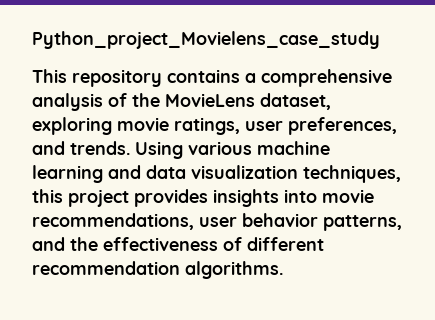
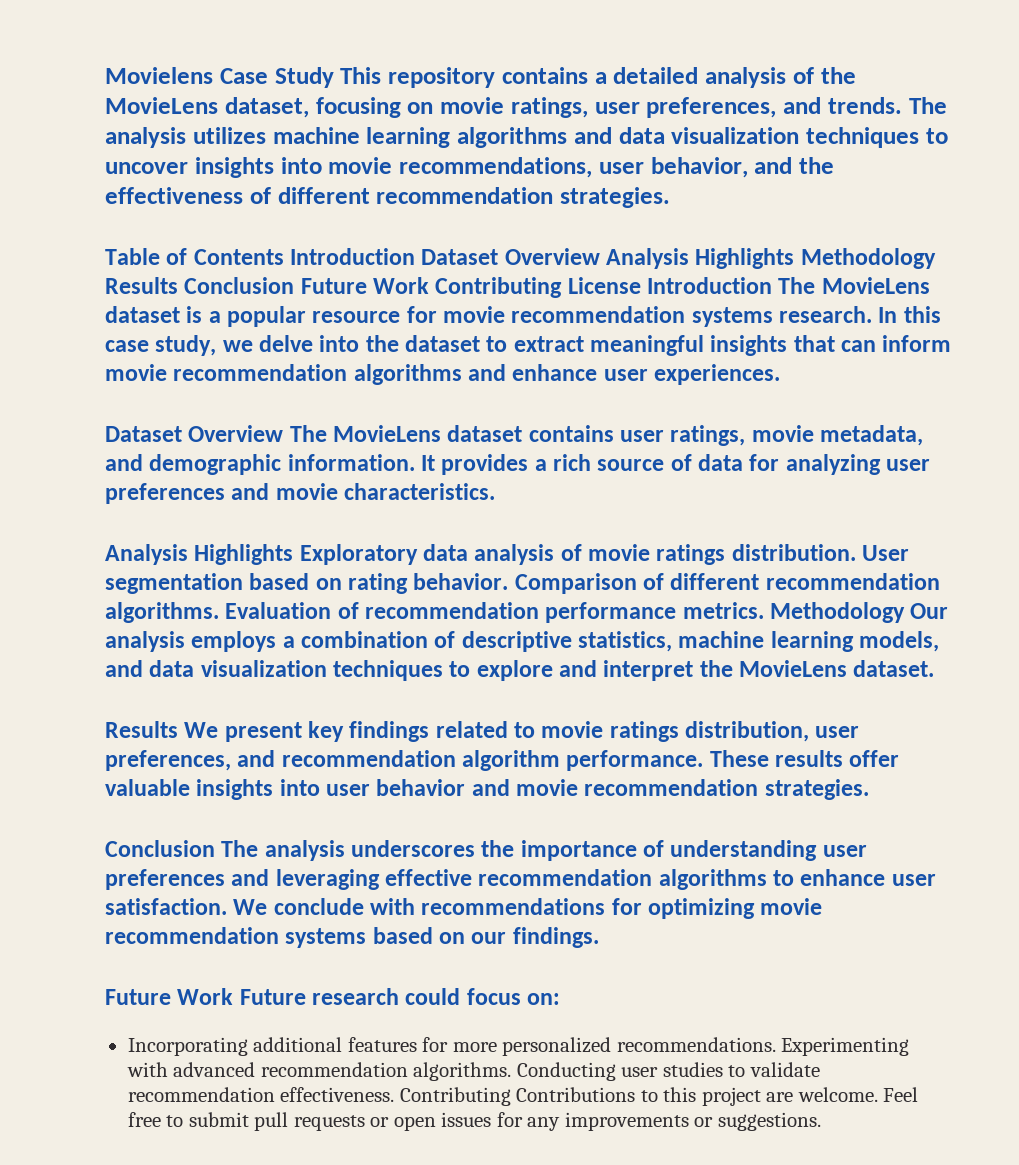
[32,31,380,49] Python_project_Movielens_case_study // -> [105,67,334,88] Movielens Case Study
[261,69,392,87] comprehensive -> [613,67,699,84] detailed
[32,117,112,135] exploring -> [315,97,434,118] focusing on
[135,141,330,159] [32,165,401,183] [32,189,208,207] Using various machine learning and data visualization techniques, this project provides -> [908,97,947,114] [105,127,948,148] [105,162,188,174] The analysis utilizes machine learning algorithms and data visualization techniques to uncover
[242,213,402,231] behavior patterns, -> [650,157,748,178] behavior,
[185,261,283,279] algorithms. -> [560,187,670,208] [105,248,936,269] [105,277,930,298] [105,306,941,327] [105,335,952,356] [105,364,781,385] [105,425,924,446] [105,454,931,475] [105,483,496,504] [105,544,910,565] [105,573,940,594] [105,602,949,623] [105,631,940,652] [105,660,935,681] [105,721,860,742] [105,750,900,771] [105,779,869,800] [105,840,867,861] [105,869,936,890] [105,898,823,919] [105,927,599,948] [105,988,561,1005] [127,1037,910,1056] [126,1062,820,1081] [127,1087,919,1106] [127,1112,821,1131] strategies. // Table of Contents Introduction Dataset Overview Analysis Highlights Methodology Results Conclusion Future Work Contributing License Introduction The MovieLens dataset is a popular resource for movie recommendation systems research. In this case study, we delve into the dataset to extract meaningful insights that can inform movie recommendation algorithms and enhance user experiences. // Dataset Overview The MovieLens dataset contains user ratings, movie metadata, and demographic information. It provides a rich source of data for analyzing user preferences and movie characteristics. // Analysis Highlights Exploratory data analysis of movie ratings distribution. User segmentation based on rating behavior. Comparison of different recommendation algorithms. Evaluation of recommendation performance metrics. Methodology Our analysis employs a combination of descriptive statistics, machine learning models, and data visualization techniques to explore and interpret the MovieLens dataset. // Results We present key findings related to movie ratings distribution, user preferences, and recommendation algorithm performance. These results offer valuable insights into user behavior and movie recommendation strategies. // Conclusion The analysis underscores the importance of understanding user preferences and leveraging effective recommendation algorithms to enhance user satisfaction. We conclude with recommendations for optimizing movie recommendation systems based on our findings. // Future Work Future research could focus on: // Incorporating additional features for more personalized recommendations. Experimenting with advanced recommendation algorithms. Conducting user studies to validate recommendation effectiveness. Contributing Contributions to this project are welcome. Feel free to submit pull requests or open issues for any improvements or suggestions.

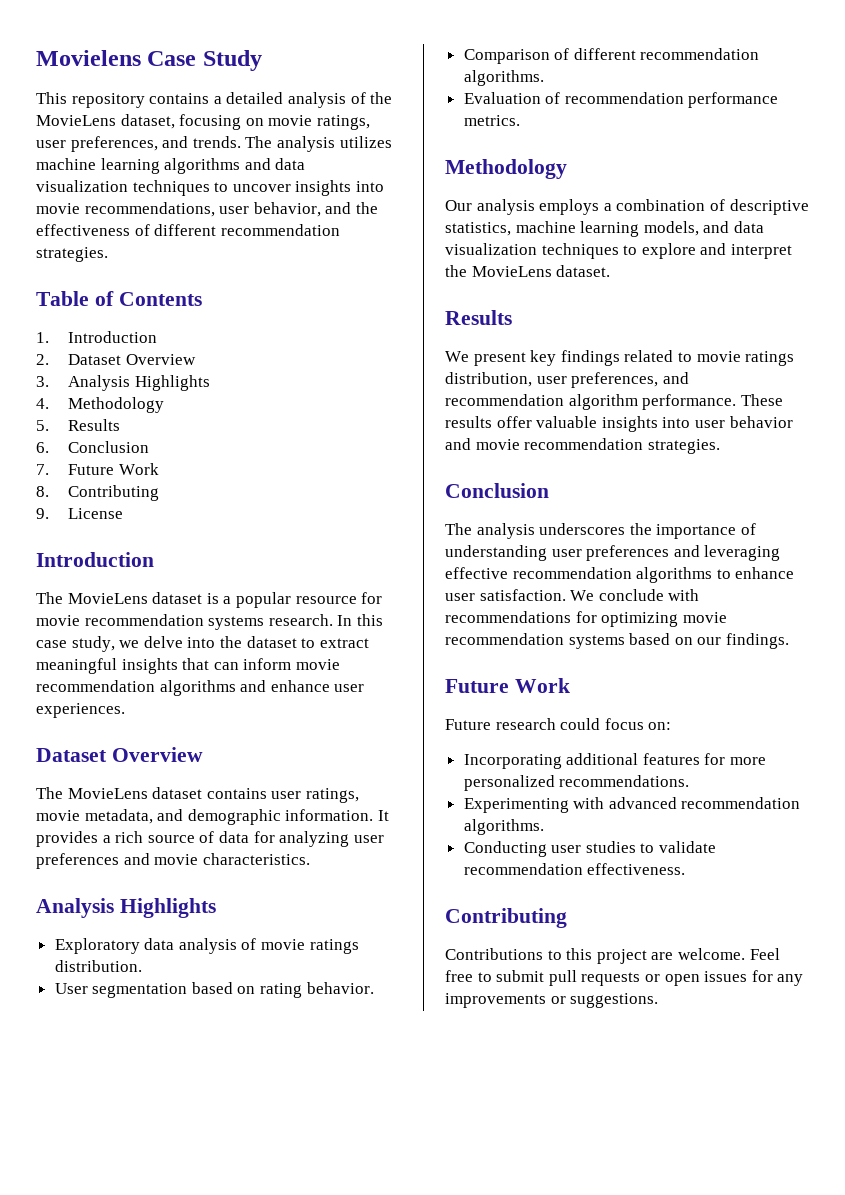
(334, 77) none -> (262, 60) //
[290,248,936,269] [105,277,563,298] Introduction Dataset Overview Analysis Highlights Methodology Results Conclusion Future Work Contributing -> [36,331,158,343] [36,354,196,365] [36,375,210,391] [36,397,165,413] [36,419,121,431] [36,441,150,453] [36,463,159,475] [36,485,160,501] [36,508,49,519] // 1. Introduction // 2. Dataset Overview // 3. Analysis Highlights // 4. Methodology // 5. Results // 6. Conclusion // 7. Future Work // 8. Contributing // 9.
[647,277,773,294] Introduction -> [36,552,154,567] // Introduction //
(284, 433) none -> (203, 754) //
(294, 554) none -> (216, 908) //
(856, 552) none -> (142, 966) //
(509, 581) none -> (374, 988) //
(219, 612) none -> (544, 78) //
[770,602,906,623] Methodology -> [445,159,567,179] // Methodology //
(178, 729) none -> (512, 317) //
(215, 848) none -> (549, 490) //
(234, 996) none -> (570, 685) //
(776, 1044) none -> (690, 781) //
(512, 1071) none -> (544, 827) //
[399,1087,511,1106] Contributing -> [445,908,567,928] // Contributing //

